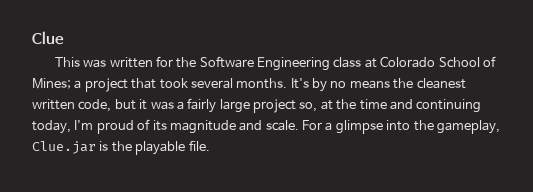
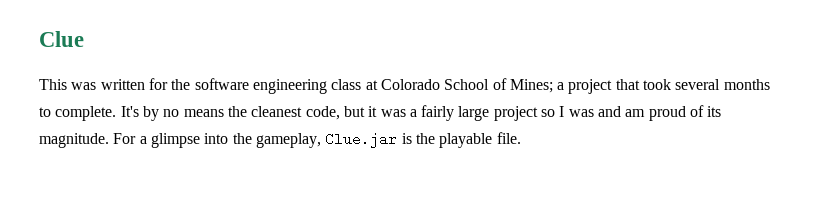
[199,56,331,71] Software Engineering -> [194,78,327,94] software engineering
[236,78,288,89] months. -> [723,79,770,90] [39,106,117,121] months to complete.
[32,99,75,110] written -> (303, 111) none
[299,99,482,113] [32,119,299,134] so, at the time and continuing today, I'm proud of its magnitude and scale. -> [541,105,722,121] [39,133,109,148] so I was and am proud of its magnitude.

